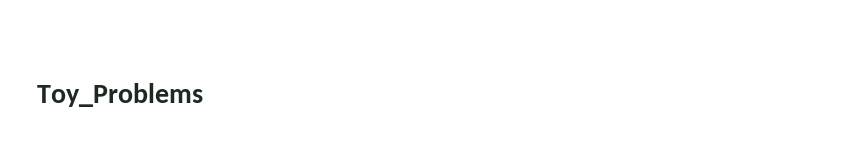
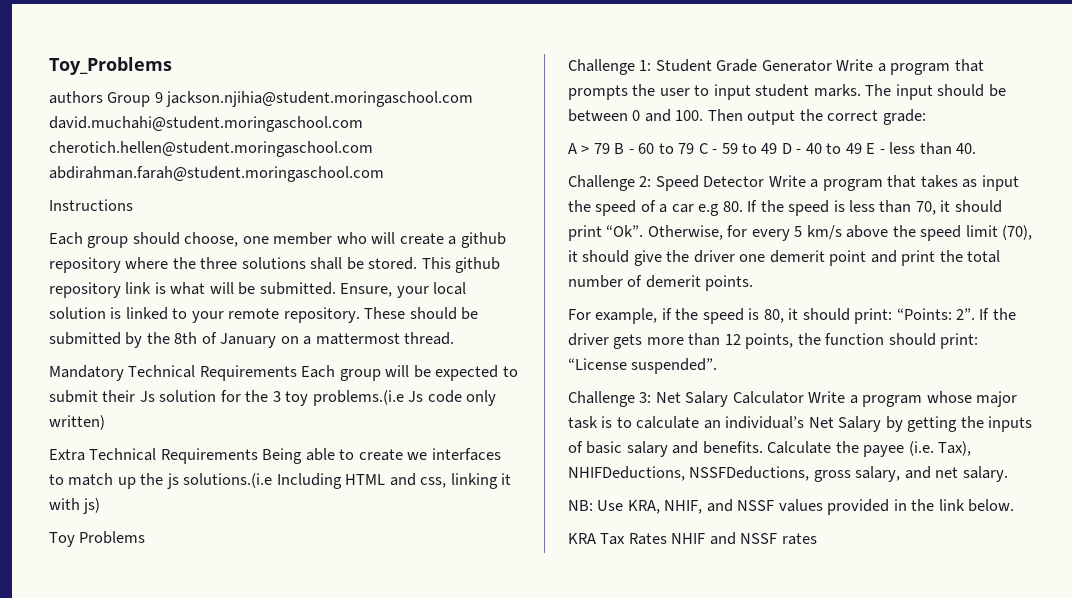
(203, 95) none -> [49,91,474,107] [49,116,363,132] [49,141,373,157] [49,166,384,182] [49,199,133,211] [49,232,506,248] [49,257,501,273] [49,282,467,298] [49,307,479,323] [49,332,455,348] [49,365,518,381] [49,390,497,406] [49,415,105,430] [49,448,501,464] [49,473,512,489] [49,498,101,514] [49,531,146,547] [568,59,984,75] [568,84,1006,100] [568,109,926,125] [568,142,977,155] [568,175,1019,191] [568,200,1002,216] [568,225,1033,241] [568,250,1001,266] [568,275,754,291] [568,308,1016,324] [568,333,979,349] [568,358,718,374] [568,391,1018,407] [568,416,1033,432] [568,441,972,457] [568,466,1008,482] [568,499,1015,515] [568,532,817,545] // authors Group 9 jackson.njihia@student.moringaschool.com david.muchahi@student.moringaschool.com cherotich.hellen@student.moringaschool.com abdirahman.farah@student.moringaschool.com // Instructions // Each group should choose, one member who will create a github repository where the three solutions shall be stored. This github repository link is what will be submitted. Ensure, your local solution is linked to your remote repository. These should be submitted by the 8th of January on a mattermost thread. // Mandatory Technical Requirements Each group will be expected to submit their Js solution for the 3 toy problems.(i.e Js code only written) // Extra Technical Requirements Being able to create we interfaces to match up the js solutions.(i.e Including HTML and css, linking it with js) // Toy Problems // Challenge 1: Student Grade Generator Write a program that prompts the user to input student marks. The input should be between 0 and 100. Then output the correct grade: // A > 79 B - 60 to 79 C - 59 to 49 D - 40 to 49 E - less than 40. // Challenge 2: Speed Detector Write a program that takes as input the speed of a car e.g 80. If the speed is less than 70, it should print “Ok”. Otherwise, for every 5 km/s above the speed limit (70), it should give the driver one demerit point and print the total number of demerit points. // For example, if the speed is 80, it should print: “Points: 2”. If the driver gets more than 12 points, the function should print: “License suspended”. // Challenge 3: Net Salary Calculator Write a program whose major task is to calculate an individual’s Net Salary by getting the inputs of basic salary and benefits. Calculate the payee (i.e. Tax), NHIFDeductions, NSSFDeductions, gross salary, and net salary. // NB: Use KRA, NHIF, and NSSF values provided in the link below. // KRA Tax Rates NHIF and NSSF rates

